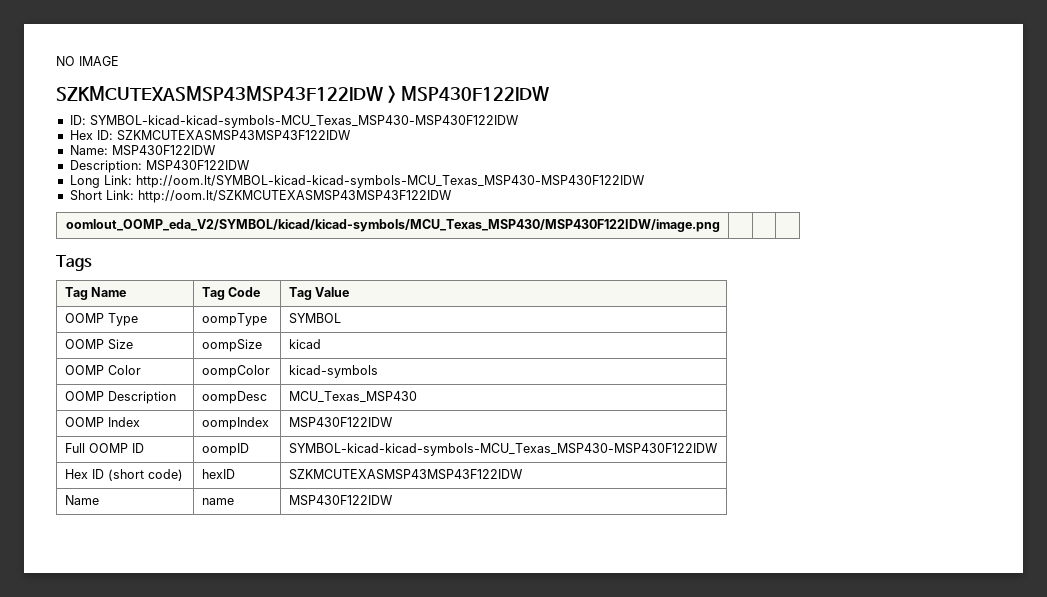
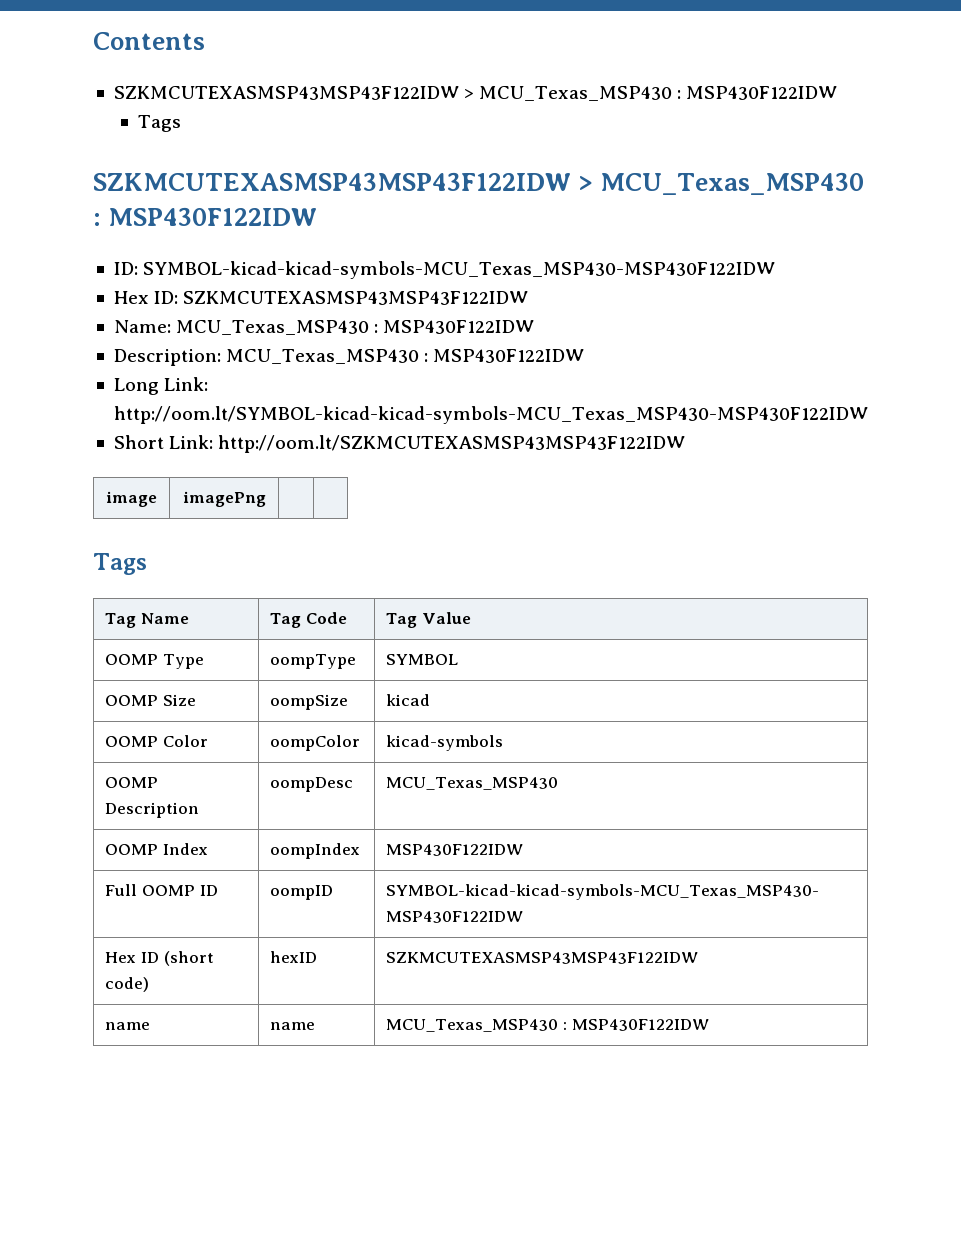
[56,56,119,66] [56,85,396,103] NO IMAGE // SZKMCUTEXASMSP43MSP43F122IDW > -> [93,32,205,50] [113,86,838,101] [137,115,181,132] [93,172,865,195] [93,213,101,226] Contents // SZKMCUTEXASMSP43MSP43F122IDW > MCU_Texas_MSP430 : MSP430F122IDW // Tags // SZKMCUTEXASMSP43MSP43F122IDW > MCU_Texas_MSP430 :
(108, 150) none -> [176,320,379,335] MCU_Texas_MSP430 :
(142, 166) none -> [226,349,429,364] MCU_Texas_MSP430 :
[65,219,720,232] oomlout_OOMP_eda_V2/SYMBOL/kicad/kicad-symbols/MCU_Texas_MSP430/MSP430F122IDW/image.png | -> [106,491,157,507] [182,491,266,507] image | imagePng
[64,495,99,505] [201,498,234,505] Name | name | -> [105,1022,151,1030] [270,1022,316,1030] [386,1019,568,1032] name | name | MCU_Texas_MSP430 :

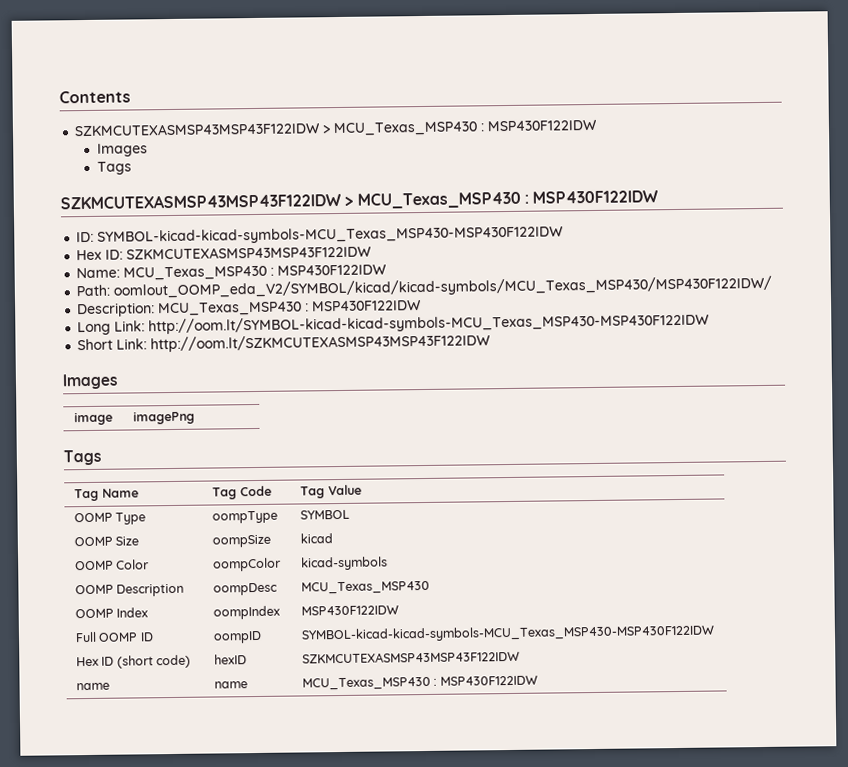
(838, 93) none -> [96,143,148,157] // Images
(535, 327) none -> [76,275,773,299] // Path: oomlout_OOMP_eda_V2/SYMBOL/kicad/kicad-symbols/MCU_Texas_MSP430/MSP430F122IDW/
(686, 444) none -> [62,373,118,390] // Images

